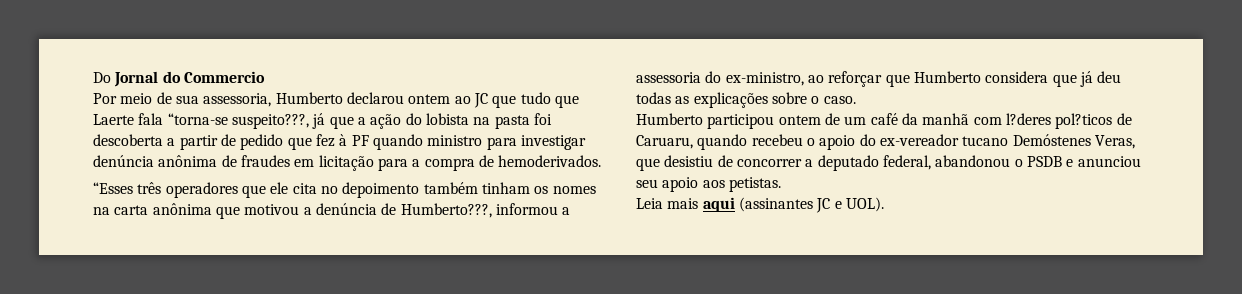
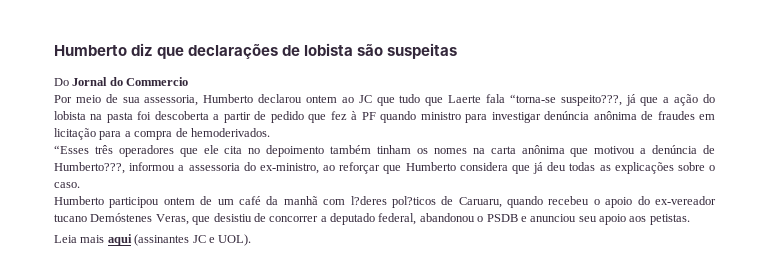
(93, 77) none -> [54,43,458,59] Humberto diz que declarações de lobista são suspeitas //

